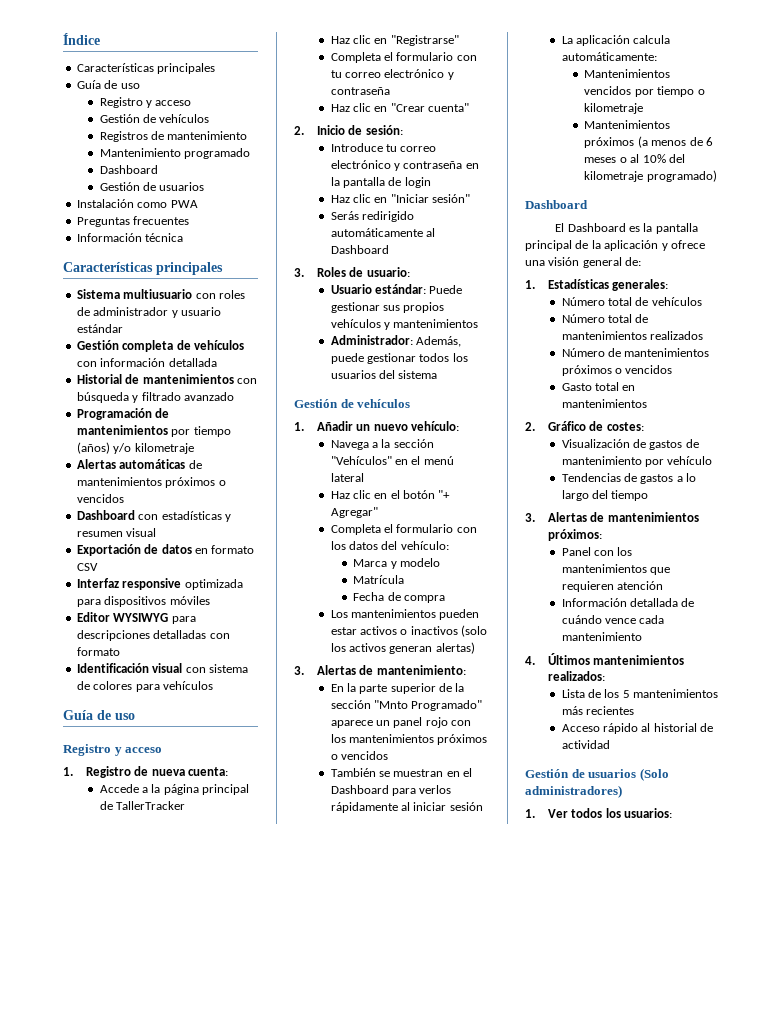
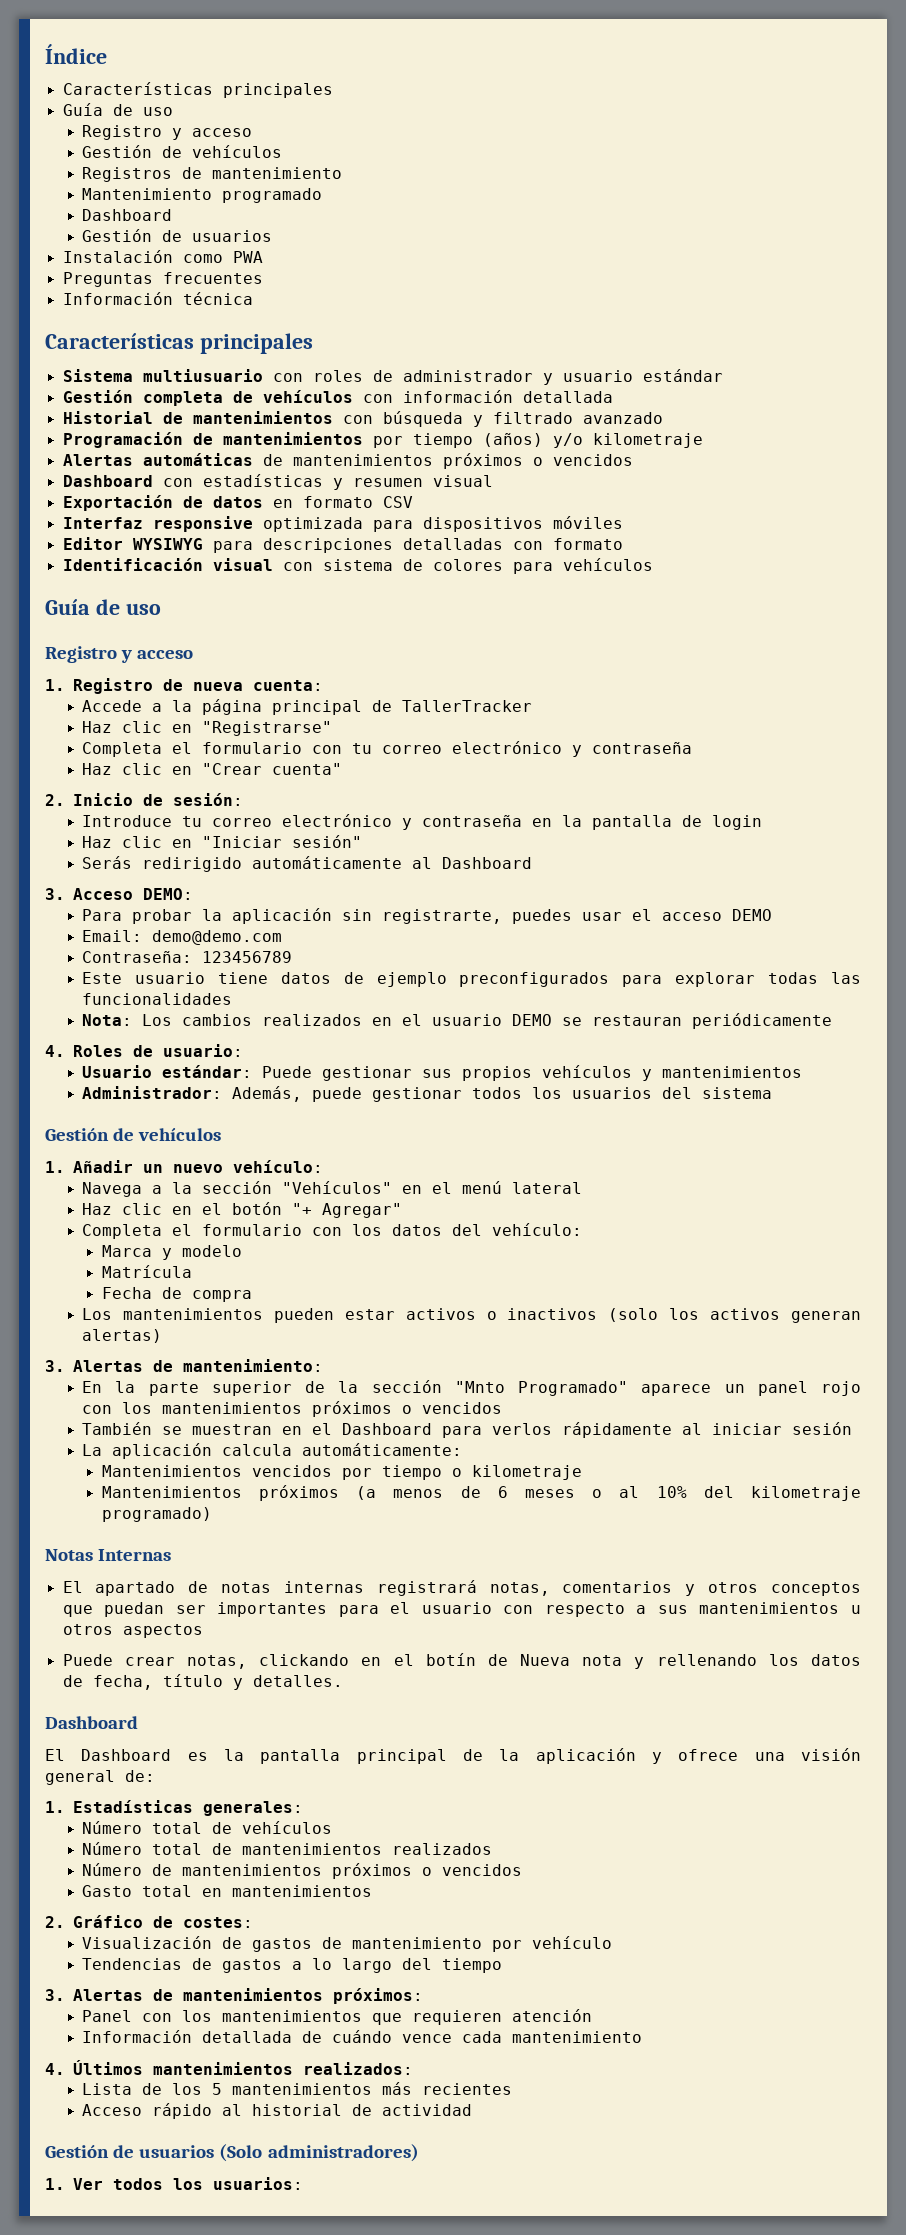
(304, 272) none -> [73,888,193,900] [82,908,773,924] [82,930,283,945] [82,951,293,963] [82,972,861,987] [82,993,233,1005] [82,1013,833,1029] [45,1045,65,1057] Acceso DEMO: // Para probar la aplicación sin registrarte, puedes usar el acceso DEMO // Email: demo@demo.com // Contraseña: 123456789 // Este usuario tiene datos de ejemplo preconfigurados para explorar todas las funcionalidades // Nota: Los cambios realizados en el usuario DEMO se restauran periódicamente // 4.
(717, 176) none -> [45,1549,172,1561] [62,1580,862,1596] [62,1602,861,1617] [62,1624,203,1638] [62,1653,862,1669] [62,1674,343,1690] // Notas Internas // El apartado de notas internas registrará notas, comentarios y otros conceptos que puedan ser importantes para el usuario con respecto a sus mantenimientos u otros aspectos // Puede crear notas, clickando en el botín de Nueva nota y rellenando los datos de fecha, título y detalles.

